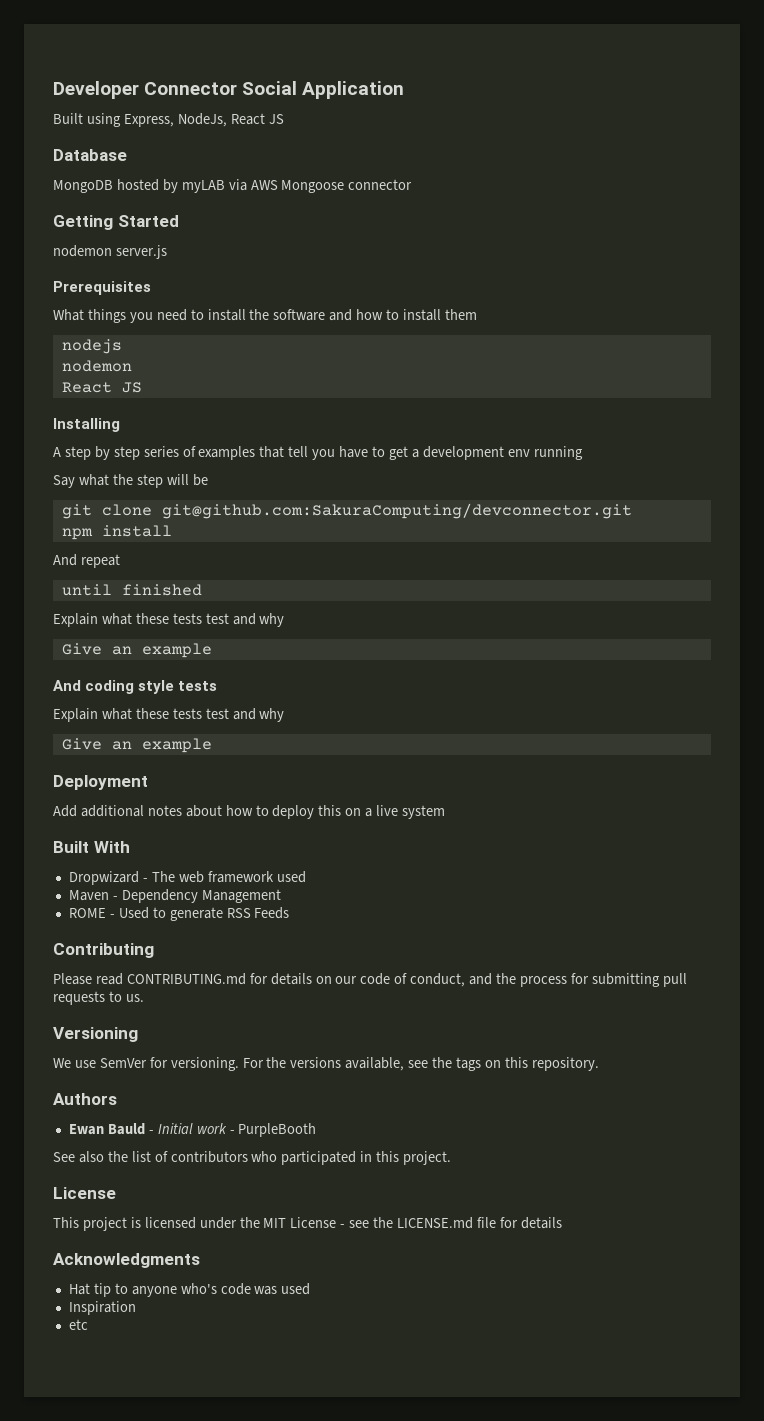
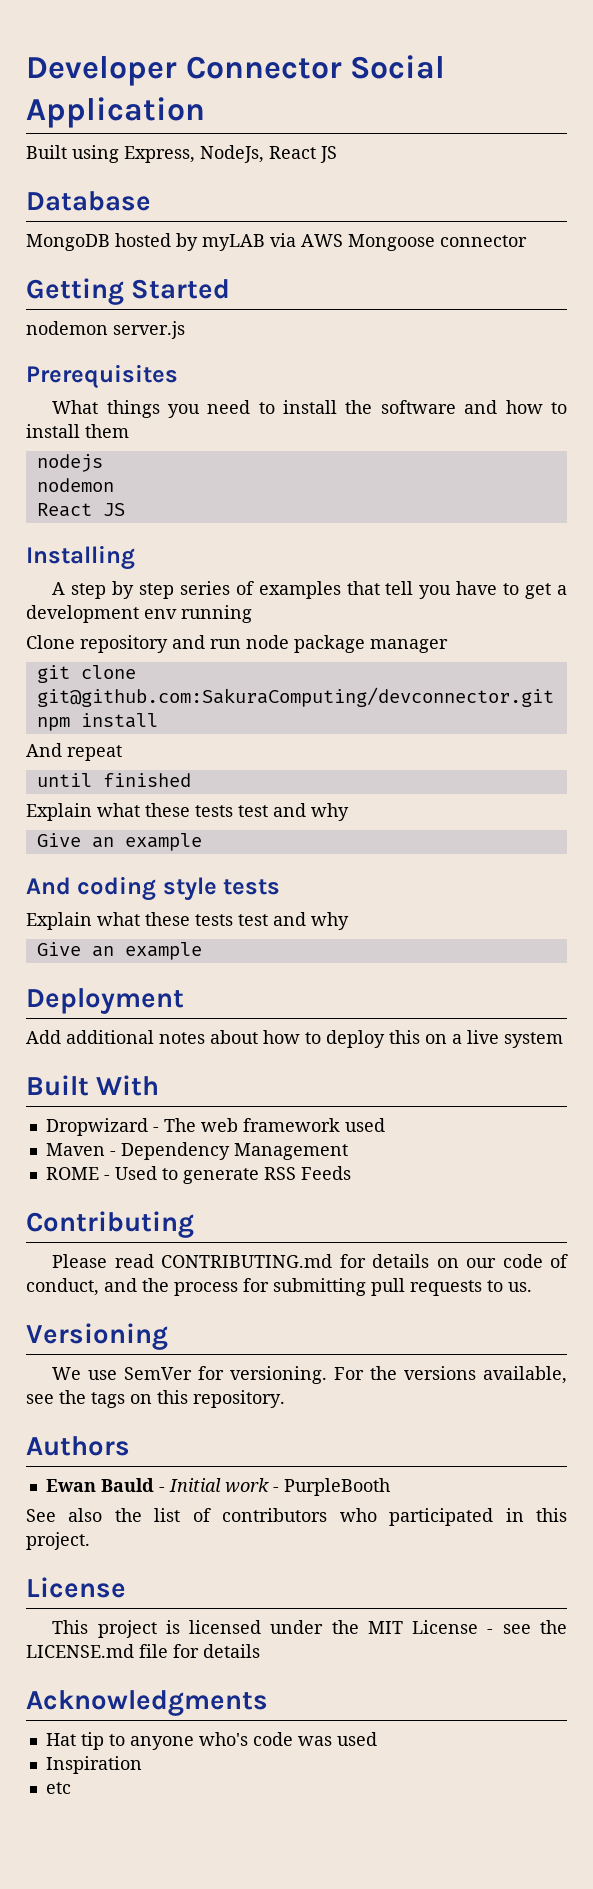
[53,474,208,488] Say what the step will be -> [26,635,448,653] Clone repository and run node package manager

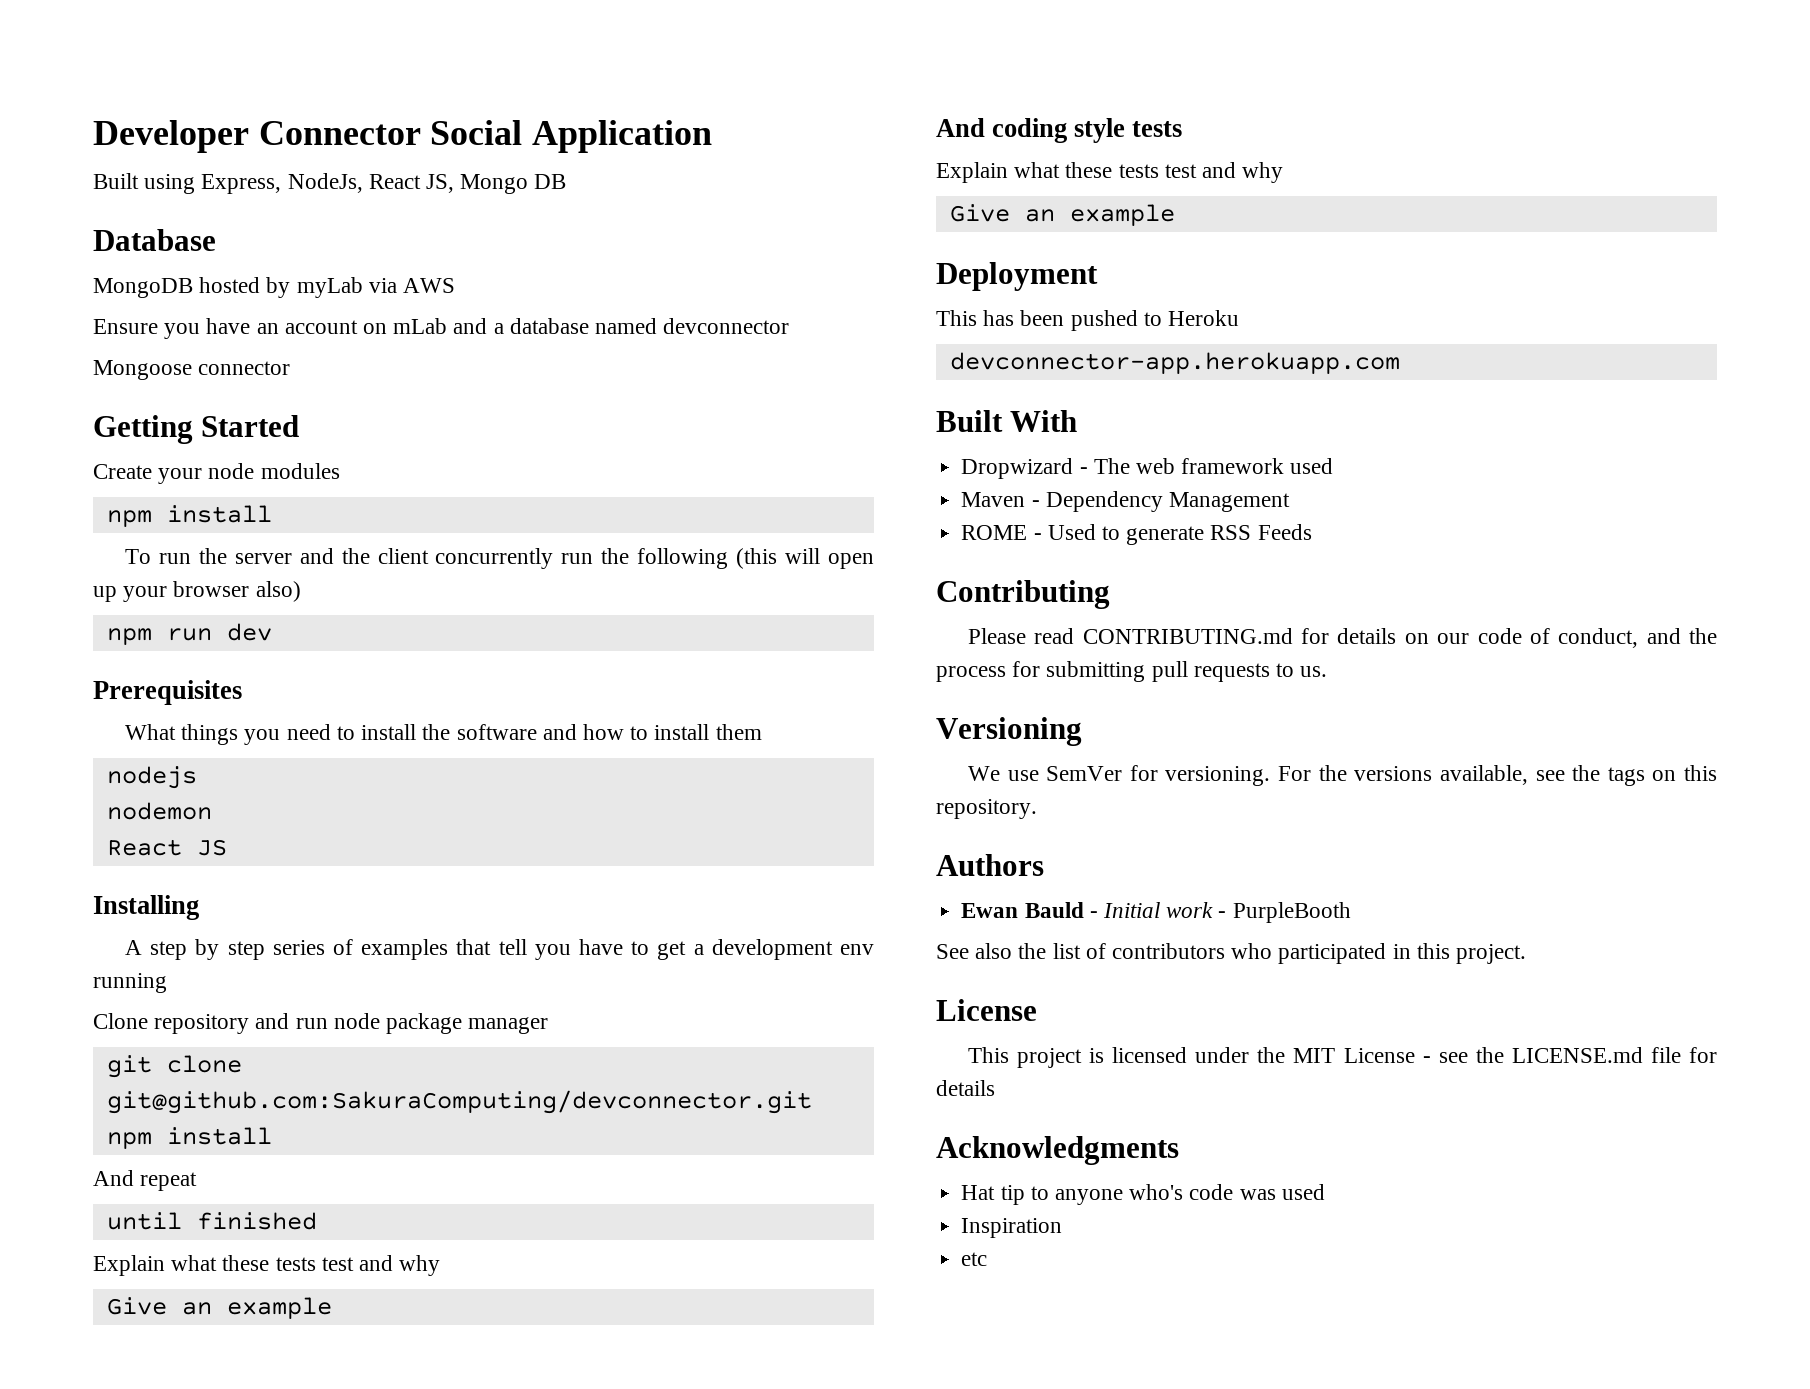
[320,146,337,163] JS -> [426,174,567,194] JS, Mongo DB
[202,234,265,251] myLAB -> [296,277,363,298] myLab
[348,234,527,251] [26,278,231,305] [26,321,185,339] Mongoose connector // Getting Started // nodemon server.js -> [93,318,790,339] [93,360,291,380] [93,415,300,444] [93,463,340,484] [106,505,272,527] [125,548,874,569] [93,581,301,602] [106,623,272,645] // Ensure you have an account on mLab and a database named devconnector // Mongoose connector // Getting Started // Create your node modules // npm install // To run the server and the client concurrently run the following (this will open up your browser also) // npm run dev
[26,1030,563,1048] Add additional notes about how to deploy this on a live system -> [936,310,1240,331] [949,352,1400,374] This has been pushed to Heroku // devconnector-app.herokuapp.com

